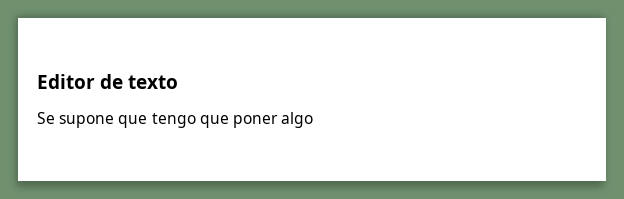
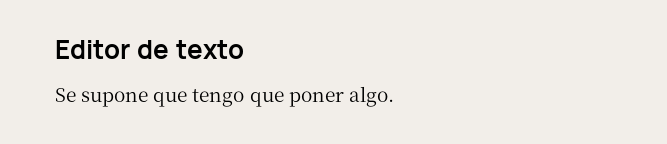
[281,112,314,128] algo -> [348,86,394,107] algo.

